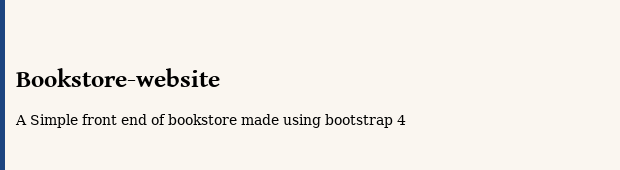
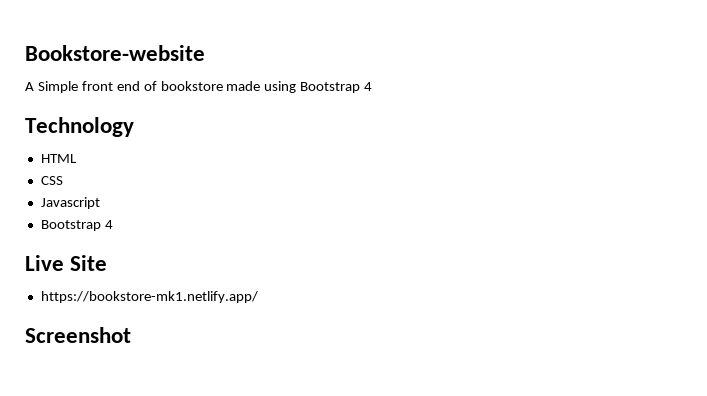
[325,114,406,128] bootstrap 4 -> [300,82,373,93] [25,117,134,137] [40,154,77,163] [40,176,63,185] [40,197,100,209] [40,220,113,231] [25,255,108,271] [40,291,258,303] [25,327,131,343] Bootstrap 4 // Technology // HTML // CSS // Javascript // Bootstrap 4 // Live Site // https://bookstore-mk1.netlify.app/ // Screenshot

